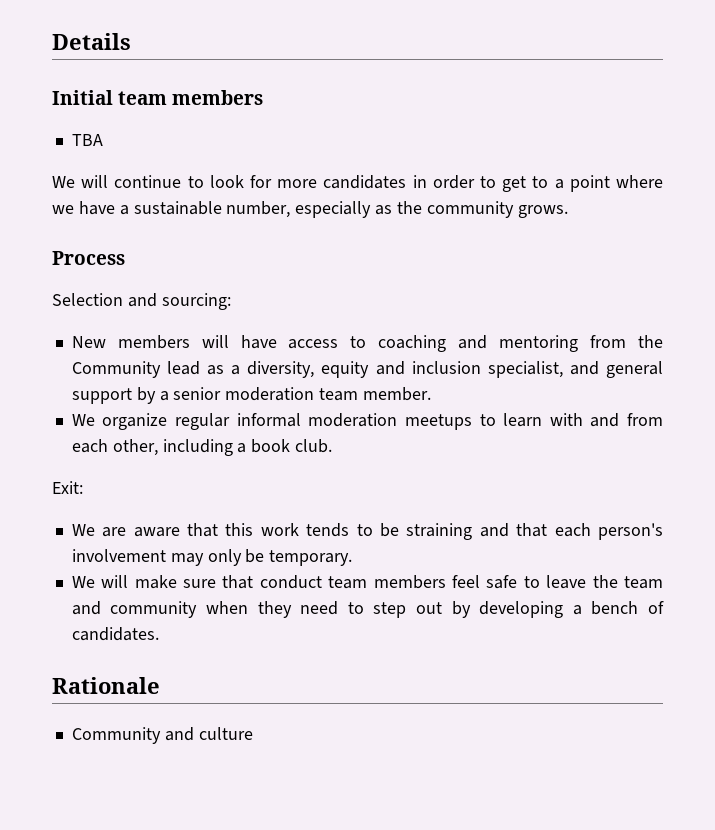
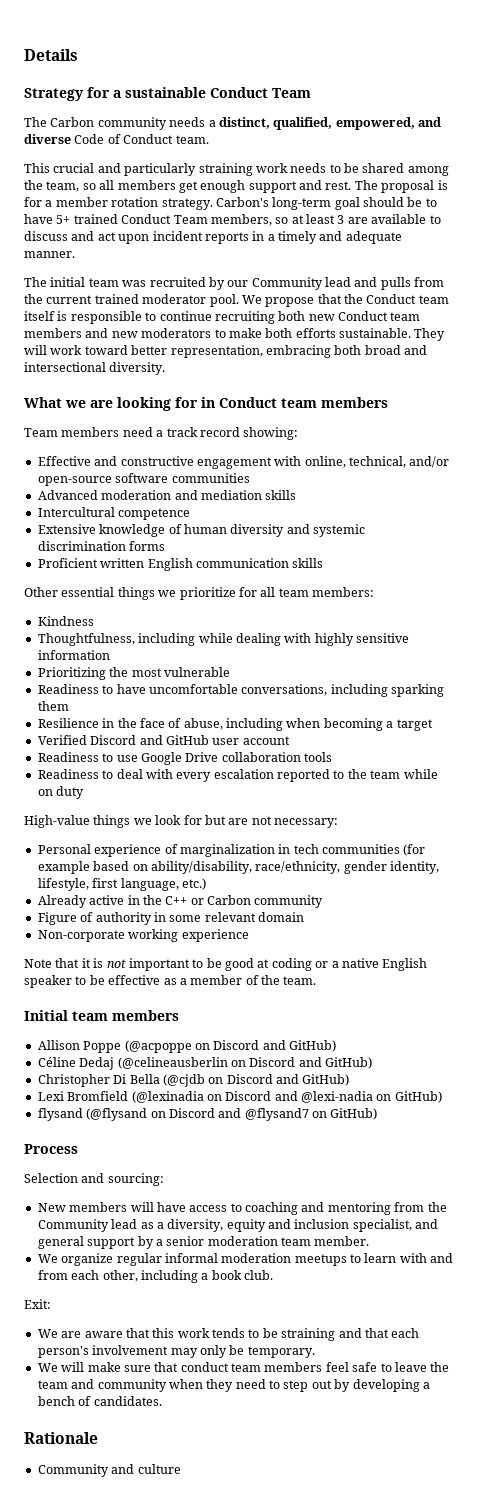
[52,90,264,105] [71,134,103,146] [52,175,663,192] [52,201,568,218] Initial team members // TBA // We will continue to look for more candidates in order to get to a point where we have a sustainable number, especially as the community grows. -> [24,87,311,101] [24,117,441,130] [24,134,209,144] [24,163,449,176] [24,180,448,193] [24,197,437,210] [24,214,441,226] [24,231,402,244] [24,251,75,258] [24,277,445,290] [24,294,449,307] [24,311,421,324] [24,328,446,341] [24,345,427,358] [24,362,166,375] [24,397,388,411] [24,427,299,440] [37,456,450,469] [37,473,250,486] [37,490,297,500] [37,507,191,520] [37,524,365,537] [37,541,166,551] [37,558,324,571] [24,587,374,600] [37,616,94,626] [37,633,409,646] [37,650,110,660] [37,667,230,680] [37,684,444,697] [37,701,69,711] [37,718,433,731] [37,735,290,745] [37,752,332,765] [37,769,438,782] [37,786,85,799] [24,815,338,828] [37,844,426,857] [37,861,439,874] [37,878,206,891] [37,895,324,908] [37,912,304,925] [37,929,249,942] [24,958,428,971] [24,975,317,988] [24,1010,179,1021] [37,1040,336,1053] [37,1057,372,1070] [37,1074,350,1087] [37,1091,442,1103] [37,1108,378,1121] Strategy for a sustainable Conduct Team // The Carbon community needs a distinct, qualified, empowered, and diverse Code of Conduct team. // This crucial and particularly straining work needs to be shared among the team, so all members get enough support and rest. The proposal is for a member rotation strategy. Carbon's long-term goal should be to have 5+ trained Conduct Team members, so at least 3 are available to discuss and act upon incident reports in a timely and adequate manner. // The initial team was recruited by our Community lead and pulls from the current trained moderator pool. We propose that the Conduct team itself is responsible to continue recruiting both new Conduct team members and new moderators to make both efforts sustainable. They will work toward better representation, embracing both broad and intersectional diversity. // What we are looking for in Conduct team members // Team members need a track record showing: // Effective and constructive engagement with online, technical, and/or open-source software communities // Advanced moderation and mediation skills // Intercultural competence // Extensive knowledge of human diversity and systemic discrimination forms // Proficient written English communication skills // Other essential things we prioritize for all team members: // Kindness // Thoughtfulness, including while dealing with highly sensitive information // Prioritizing the most vulnerable // Readiness to have uncomfortable conversations, including sparking them // Resilience in the face of abuse, including when becoming a target // Verified Discord and GitHub user account // Readiness to use Google Drive collaboration tools // Readiness to deal with every escalation reported to the team while on duty // High-value things we look for but are not necessary: // Personal experience of marginalization in tech communities (for example based on ability/disability, race/ethnicity, gender identity, lifestyle, first language, etc.) // Already active in the C++ or Carbon community // Figure of authority in some relevant domain // Non-corporate working experience // Note that it is not important to be good at coding or a native English speaker to be effective as a member of the team. // Initial team members // Allison Poppe (@acpoppe on Discord and GitHub) // Céline Dedaj (@celineausberlin on Discord and GitHub) // Christopher Di Bella (@cjdb on Discord and GitHub) // Lexi Bromfield (@lexinadia on Discord and @lexi-nadia on GitHub) // flysand (@flysand on Discord and @flysand7 on GitHub)

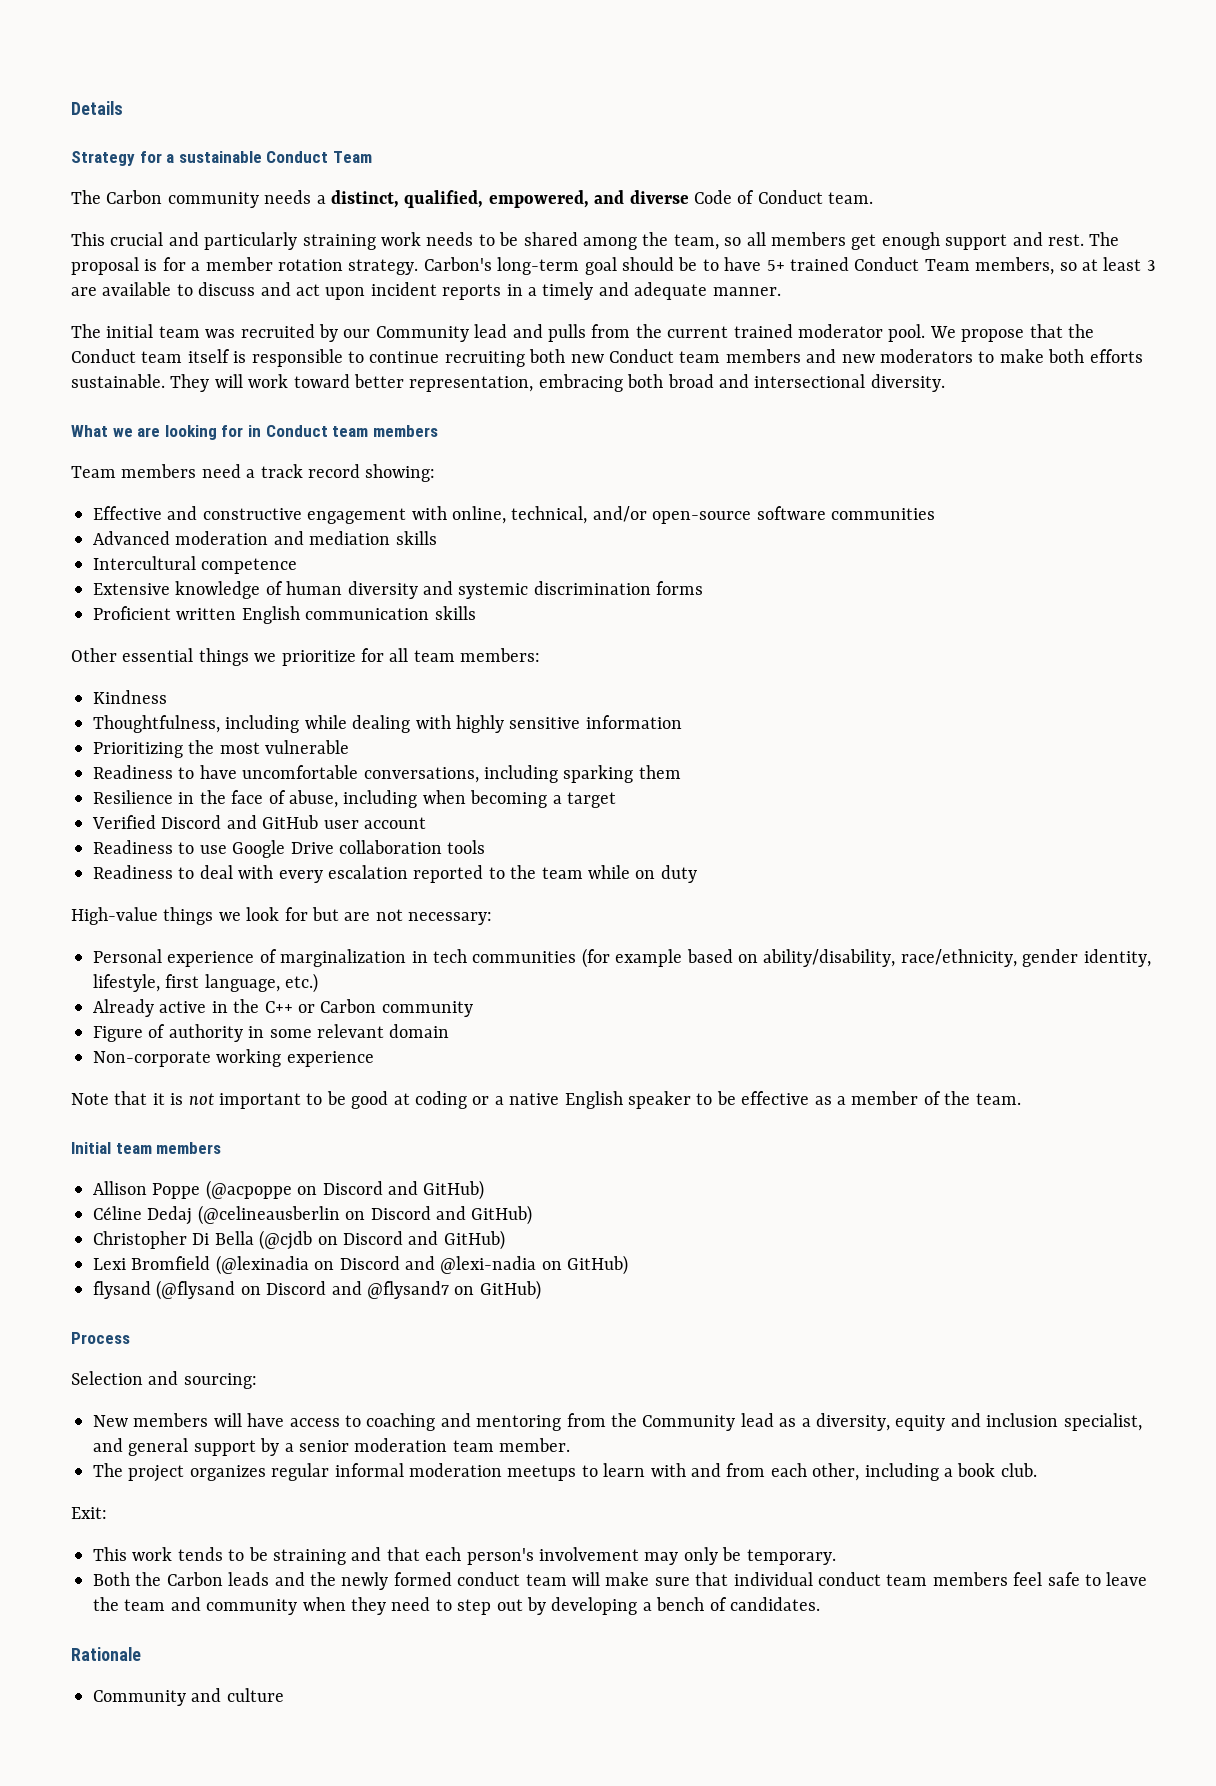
[37,1253,114,1266] We organize -> [93,1463,266,1482] The project organizes
[37,1328,175,1338] We are aware that this -> [93,1547,127,1561] This
[37,1363,58,1372] We -> [93,1572,567,1590] Both the Carbon leads and the newly formed conduct team
(179, 1367) none -> [733,1572,813,1586] individual

